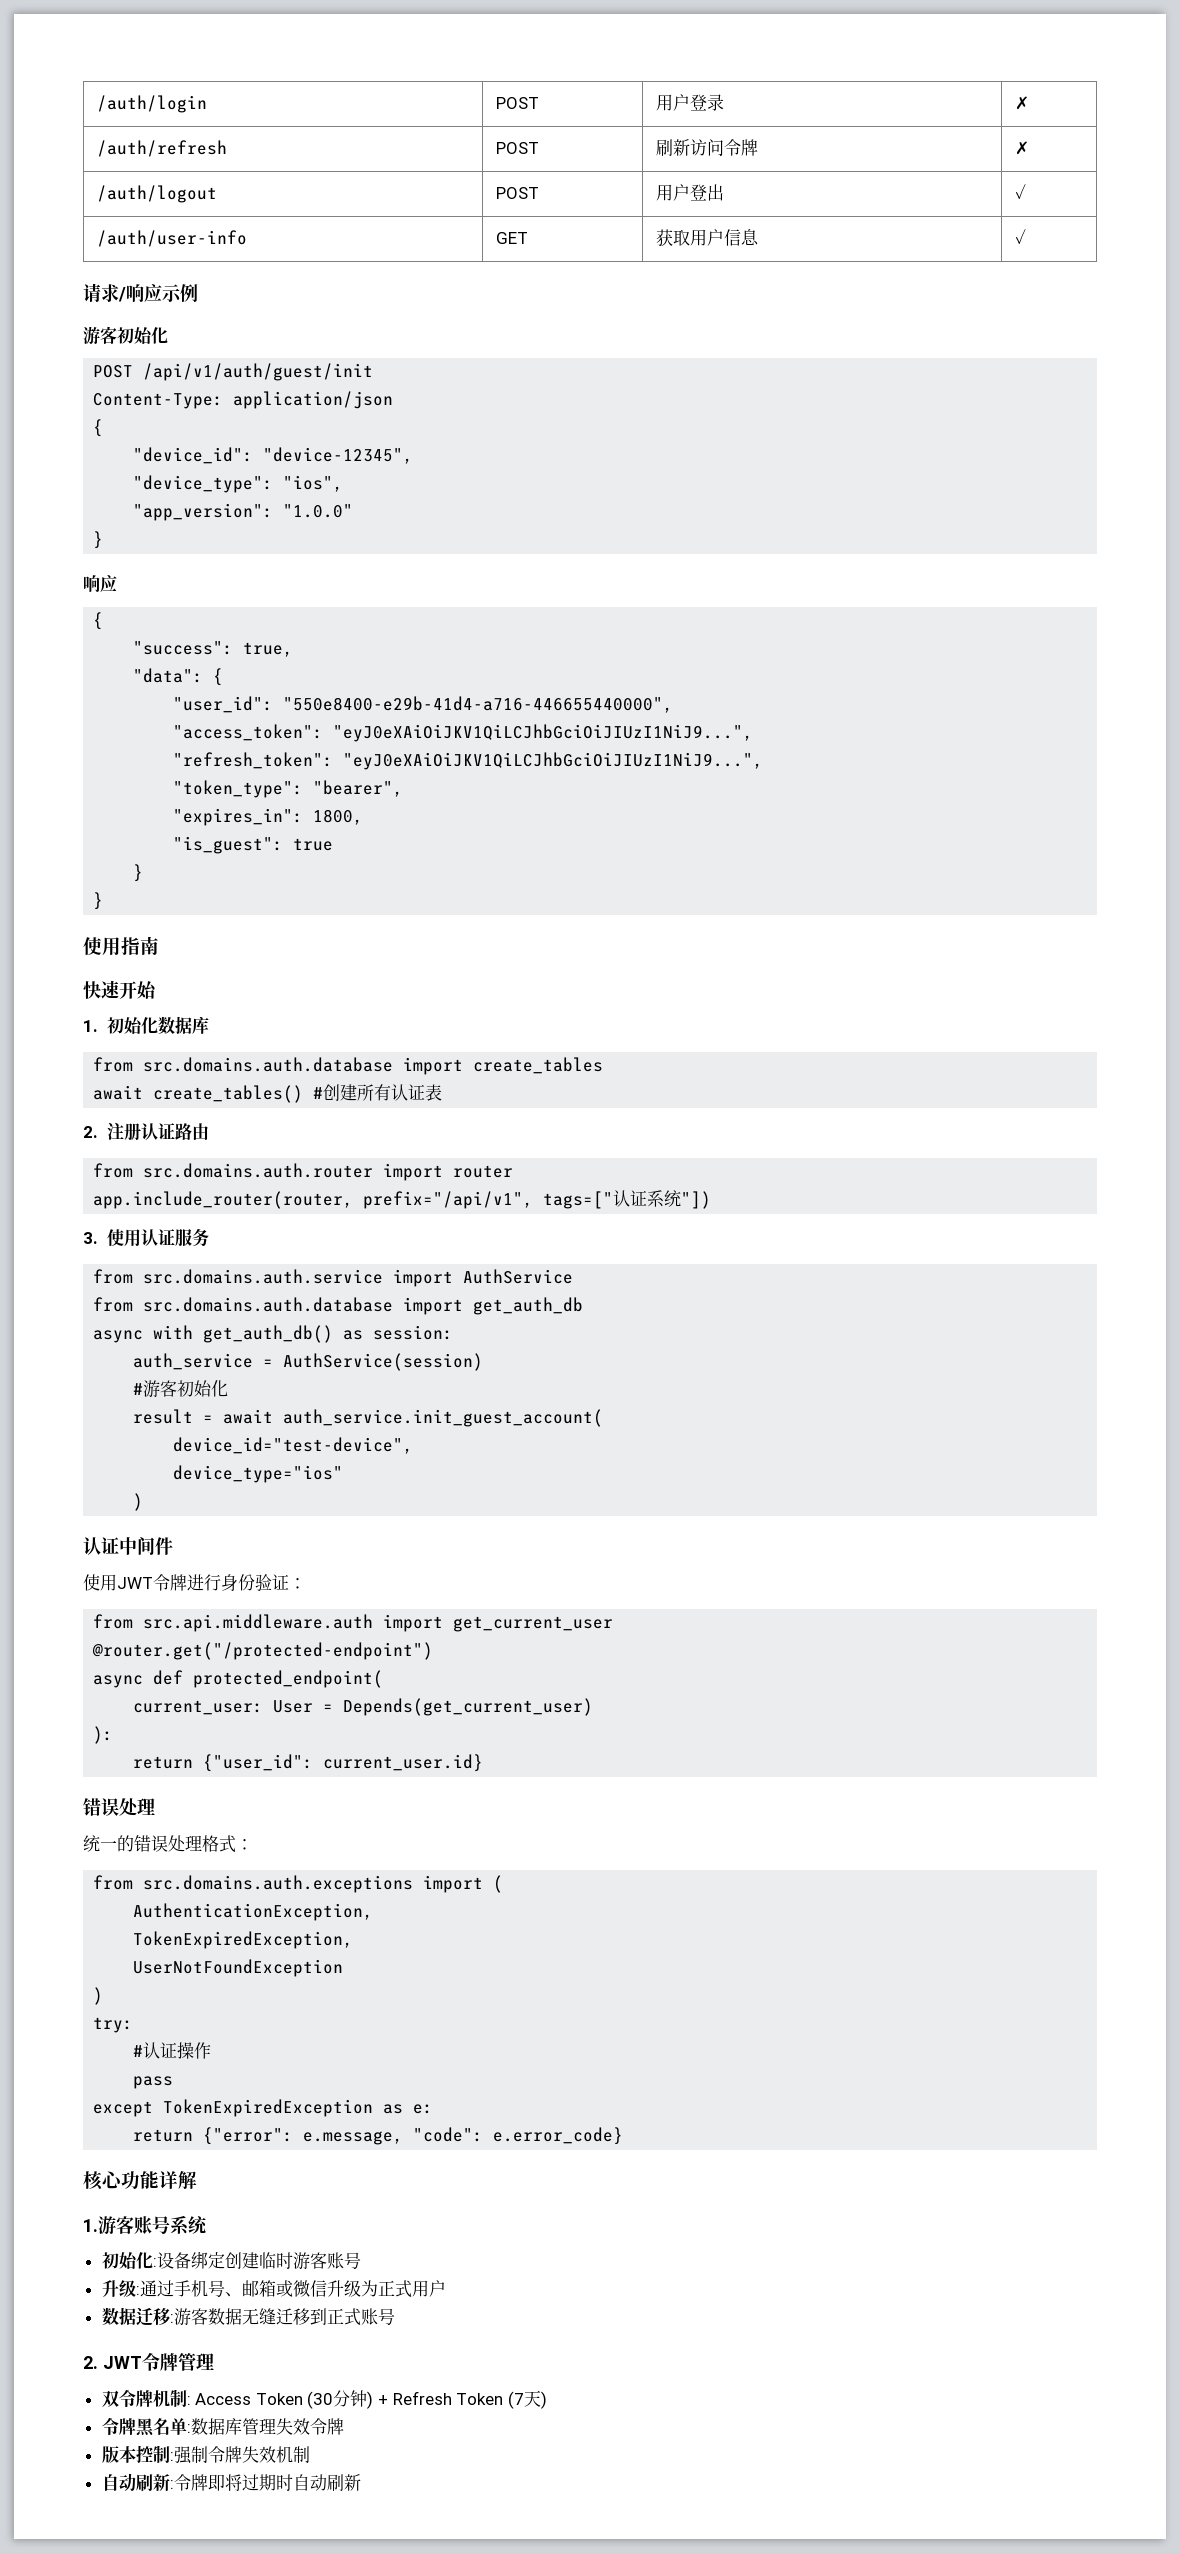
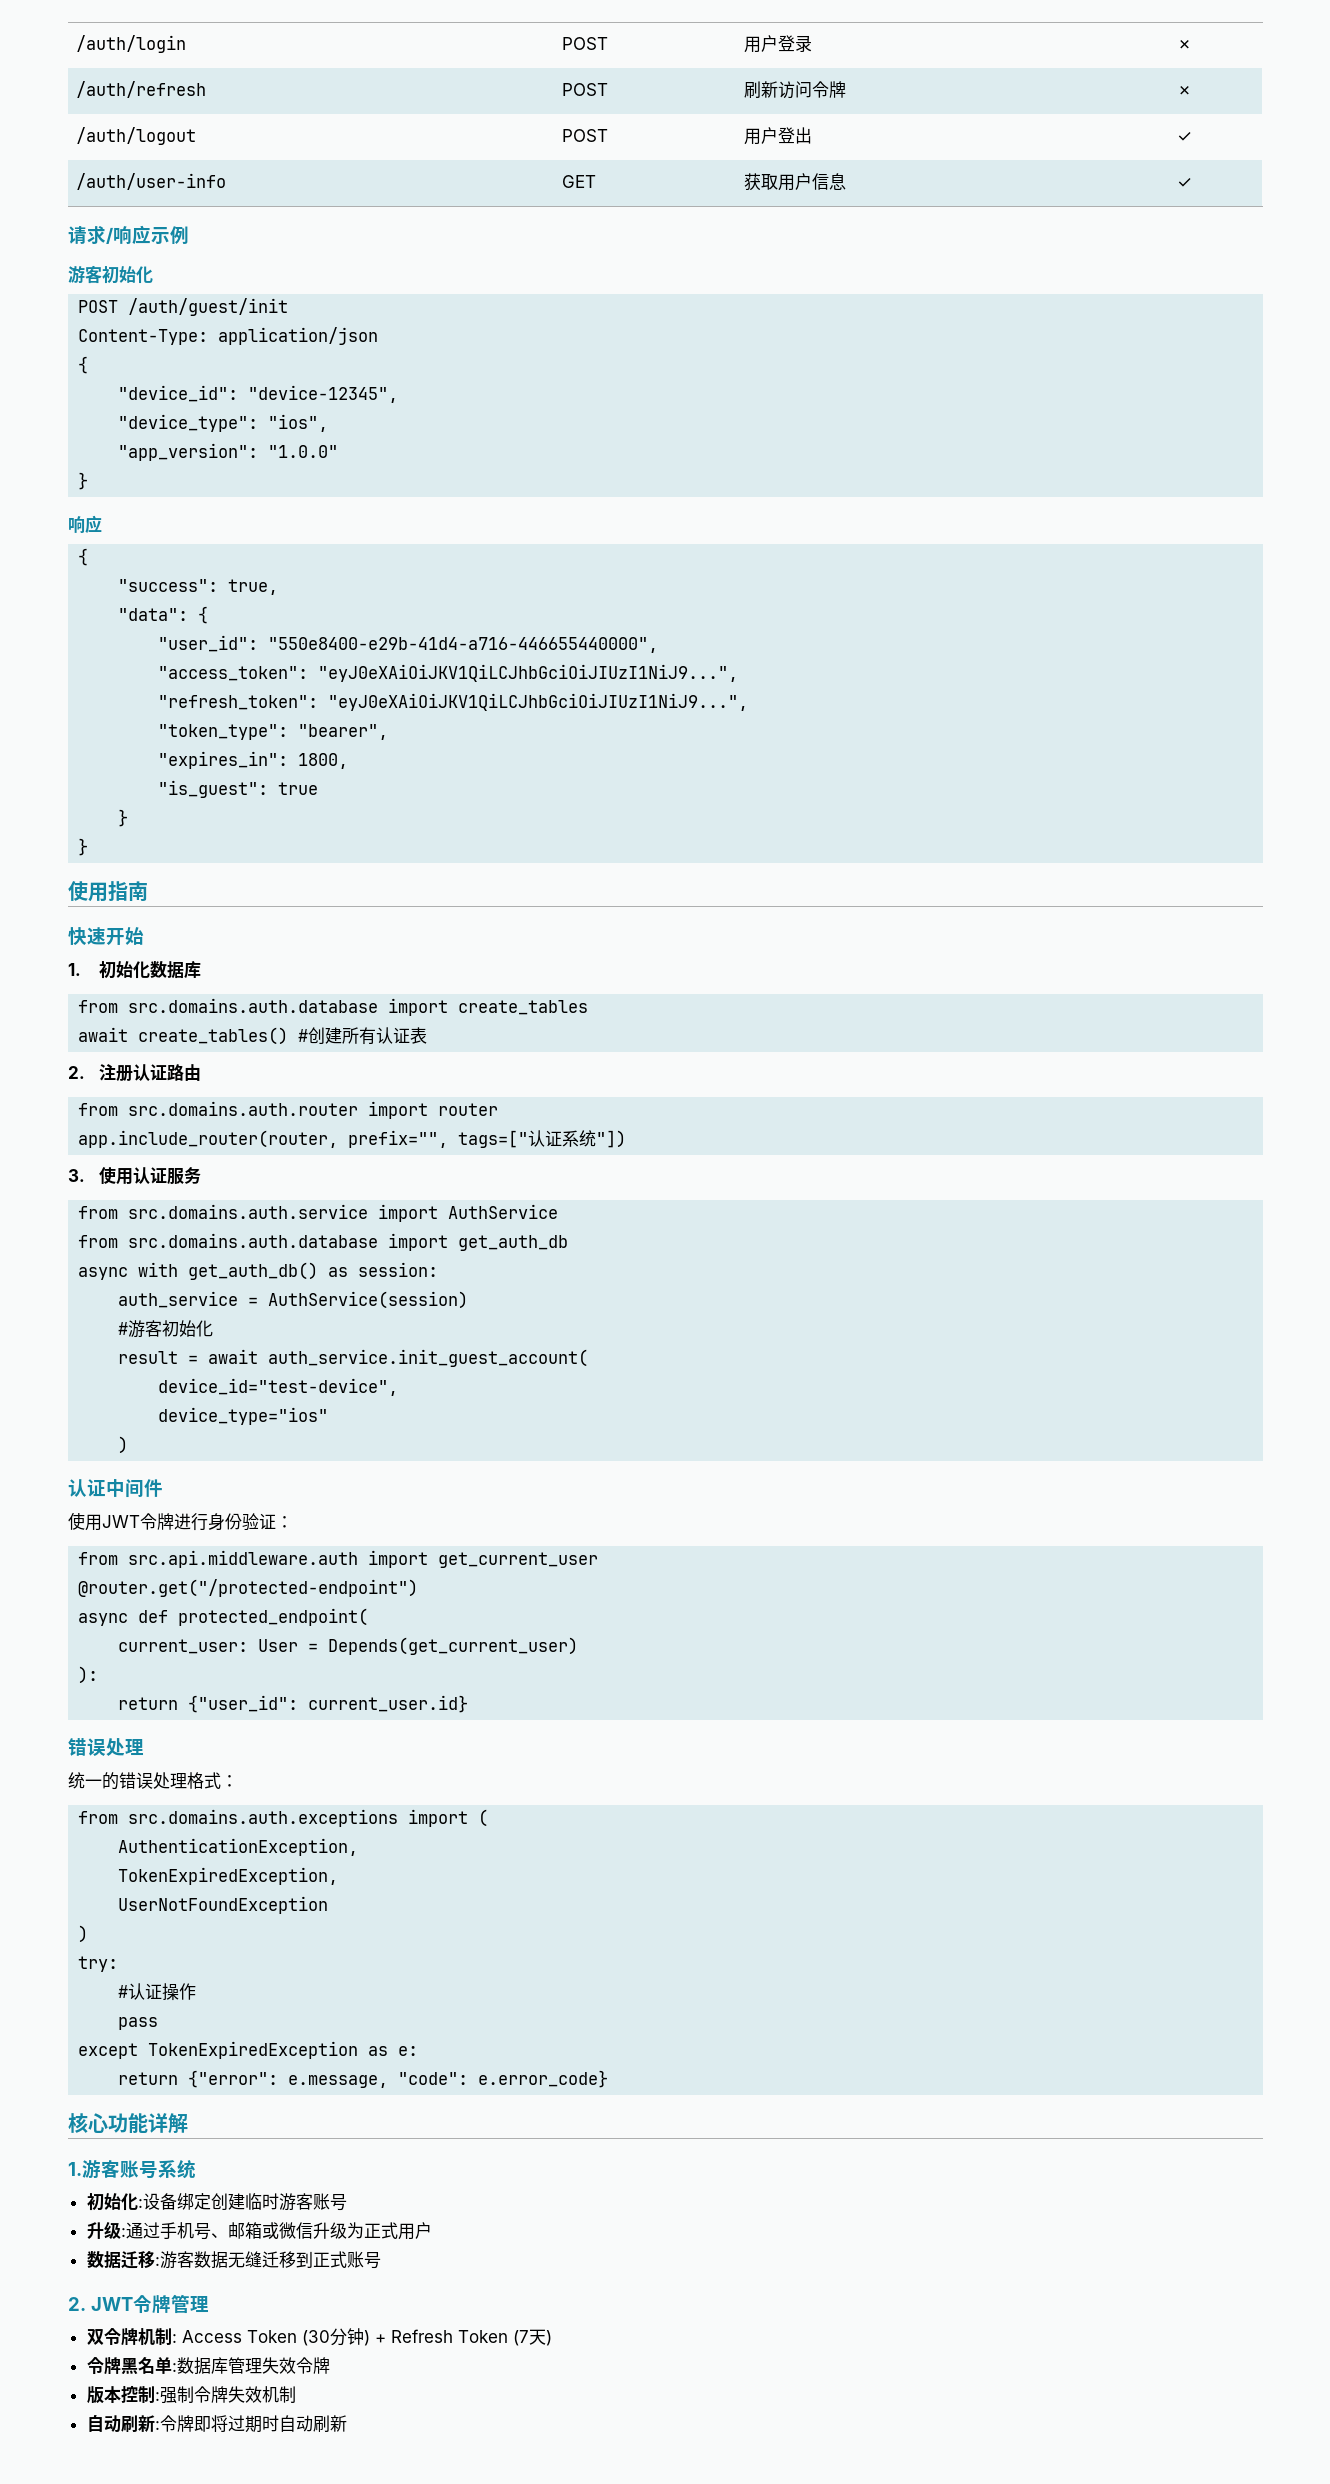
[143,363,374,381] /api/v1/auth/guest/init -> [128,298,289,316] /auth/guest/init
[363,1191,534,1209] prefix="/api/v1", -> [348,1130,449,1148] prefix="",

